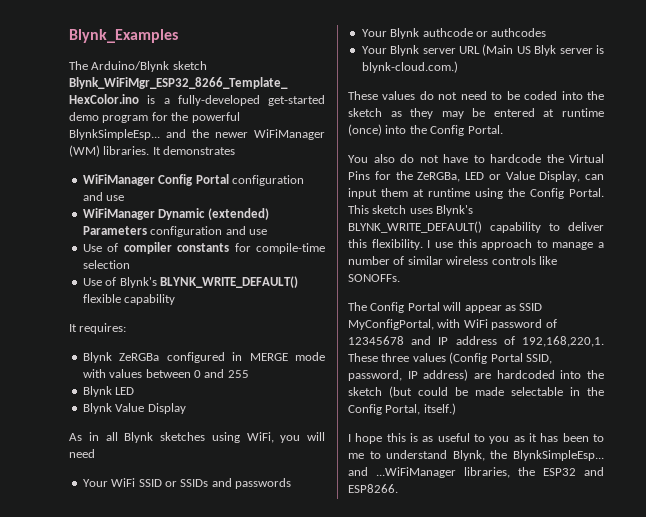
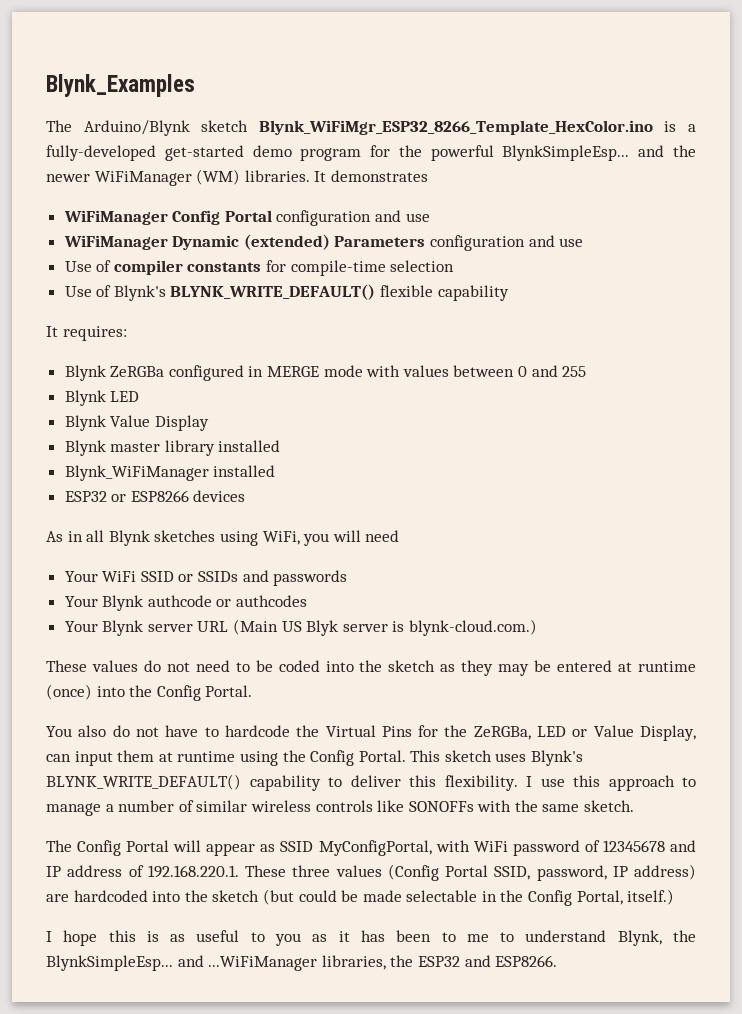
(186, 408) none -> [64,440,281,456] [64,465,276,481] [64,490,246,502] // Blynk master library installed // Blynk_WiFiManager installed // ESP32 or ESP8266 devices
[348,274,400,282] SONOFFs. -> [408,800,635,812] SONOFFs with the same sketch.
[522,336,604,347] 192,168,220,1. -> [147,865,239,878] 192.168.220.1.

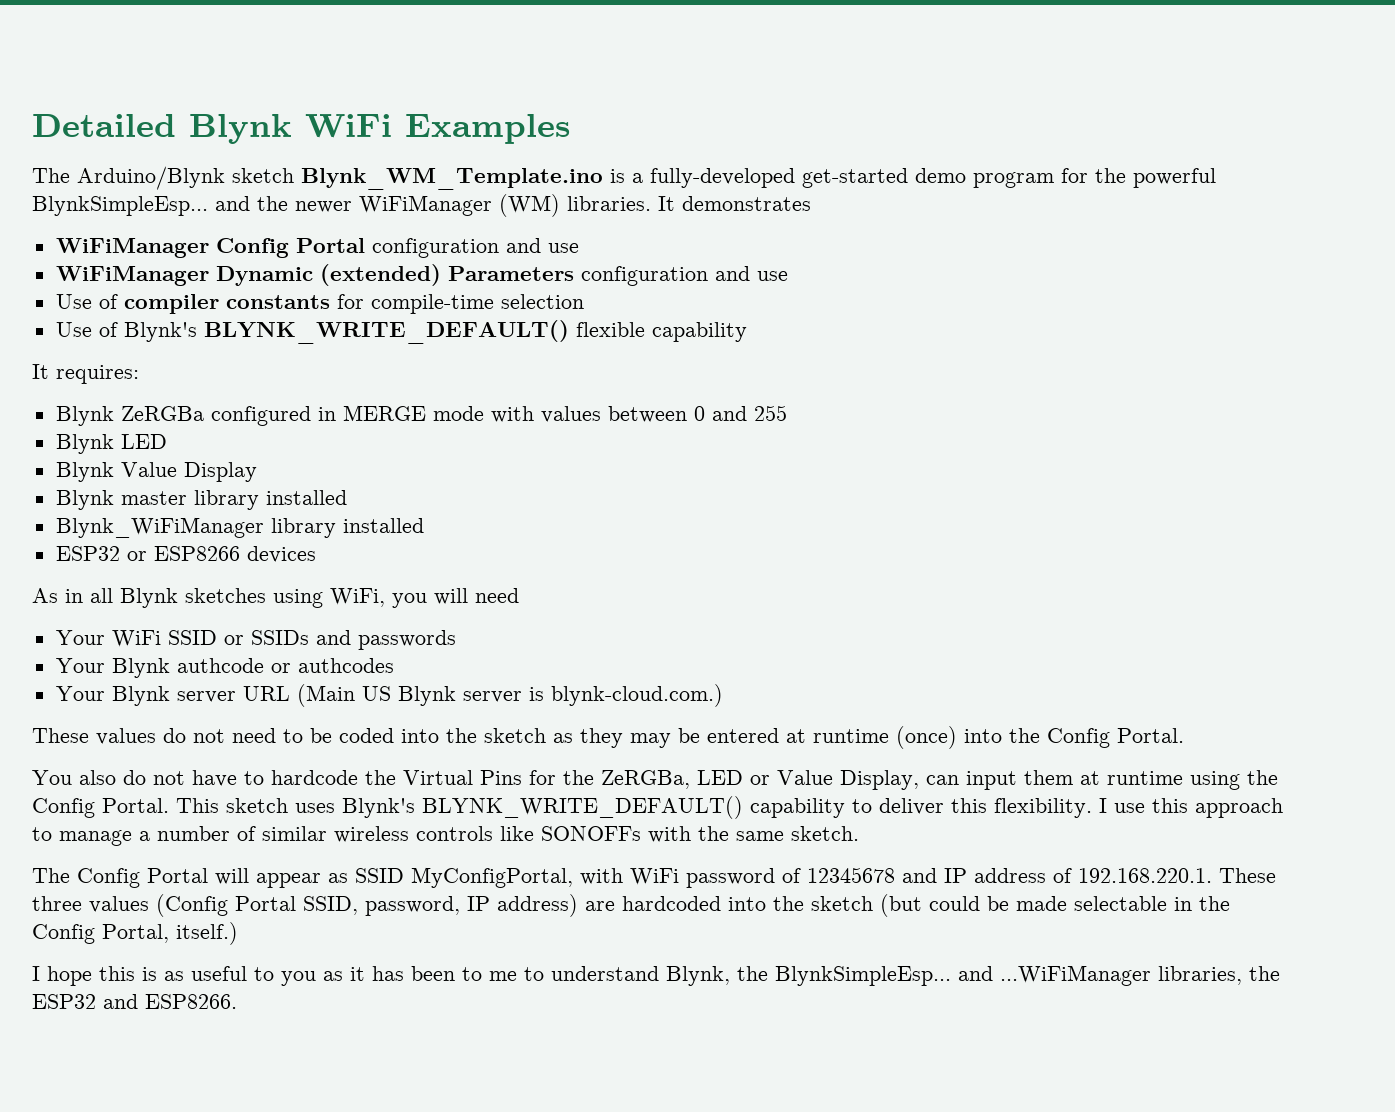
[46,74,195,97] Blynk_Examples -> [32,114,570,144] Detailed Blynk WiFi Examples
[258,120,653,135] Blynk_WiFiMgr_ESP32_8266_Template_HexColor.ino -> [301,168,603,190] Blynk_WM_Template.ino
(209, 473) none -> [270,518,336,538] library
[306,620,339,636] Blyk -> [397,686,456,706] Blynk

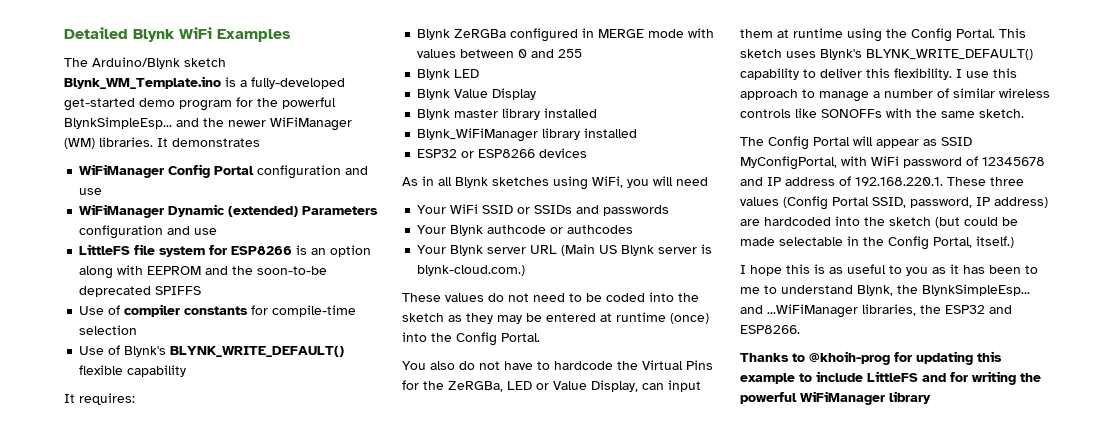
(788, 276) none -> [79,244,372,257] [79,265,328,279] [79,286,202,297] // LittleFS file system for ESP8266 is an option along with EEPROM and the soon-to-be deprecated SPIFFS
(237, 1001) none -> [740,351,1002,365] [740,371,1041,385] [740,391,931,405] // Thanks to @khoih-prog for updating this example to include LittleFS and for writing the powerful WiFiManager library

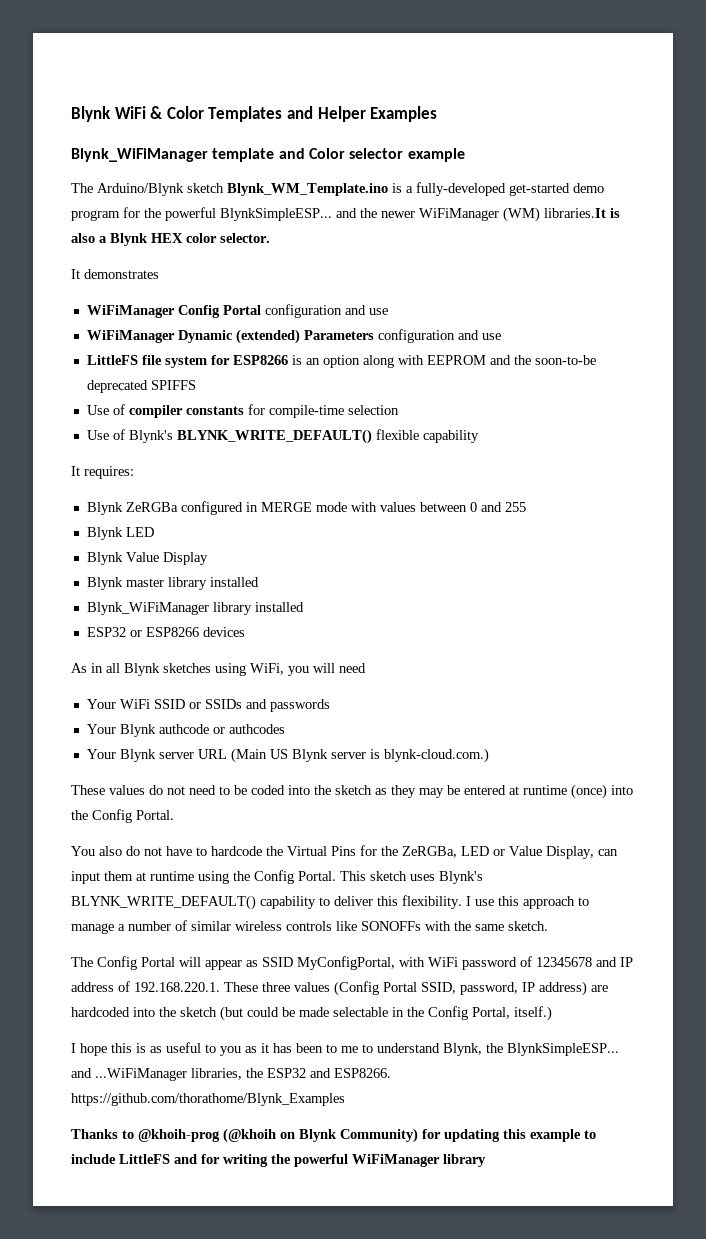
[64,27,128,39] Detailed -> (71, 114) none
[217,29,291,42] Examples -> [150,106,438,122] [71,148,465,162] & Color Templates and Helper Examples // Blynk_WiFiManager template and Color selector example
[64,117,172,129] BlynkSimpleEsp... -> [220,208,332,221] BlynkSimpleESP...
[99,137,153,147] libraries. -> [544,208,620,218] [71,233,270,246] libraries.It is also a Blynk HEX color selector. //
[922,284,1030,296] BlynkSimpleEsp... -> [507,1043,619,1056] BlynkSimpleESP...
(800, 329) none -> [71,1093,345,1106] https://github.com/thorathome/Blynk_Examples
(890, 358) none -> [223,1128,418,1143] (@khoih on Blynk Community)

